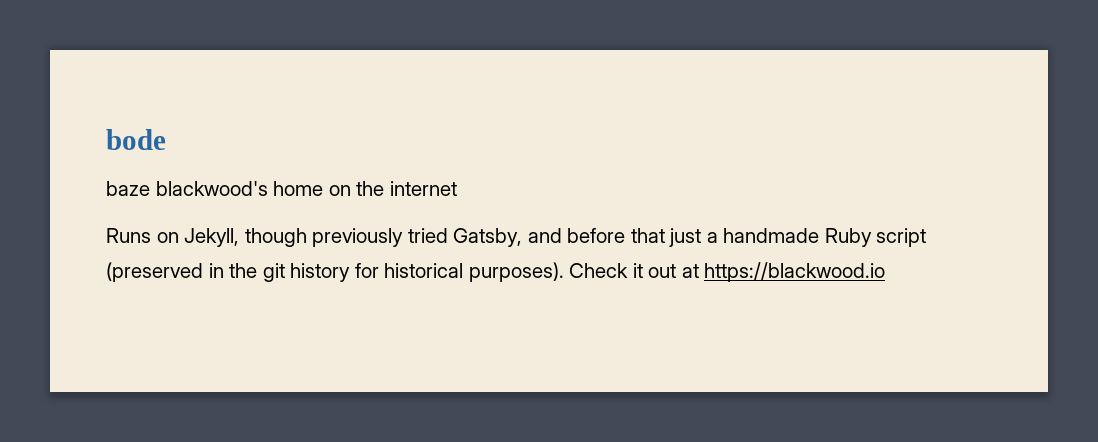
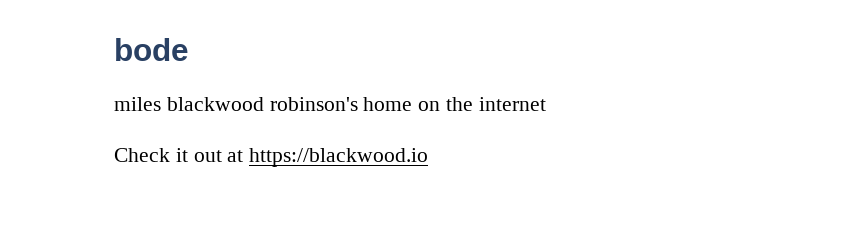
[106,181,268,196] baze blackwood's -> [114,97,358,111] miles blackwood robinson's
[106,228,927,247] [106,262,564,282] Runs on Jekyll, though previously tried Gatsby, and before that just a handmade Ruby script (preserved in the git history for historical purposes). -> (546, 104) none

